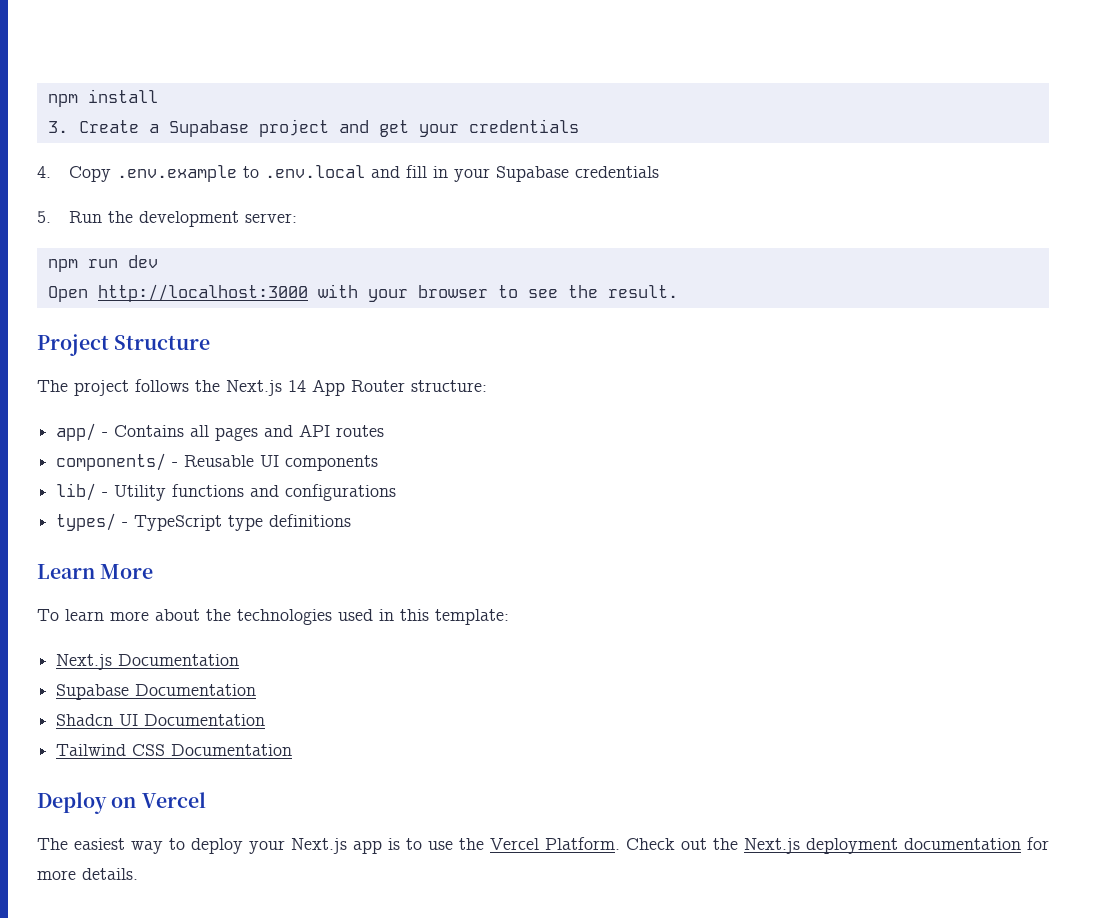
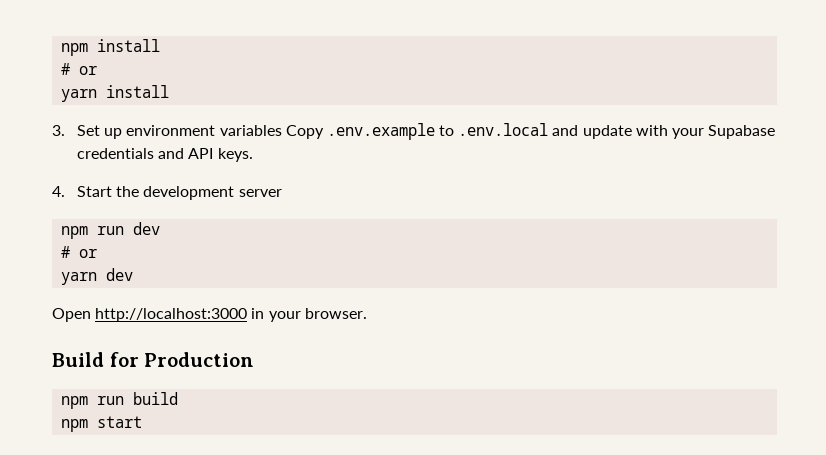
[47,119,580,137] [37,166,51,178] 3. Create a Supabase project and get your credentials // 4. -> [61,63,98,75] [61,85,170,102] [52,125,282,139] # or // yarn install // 3. Set up environment variables
[405,165,448,178] fill in -> [582,125,668,139] update with
[37,211,102,223] // 5. Run -> [158,148,253,162] [52,186,112,197] and API keys. // 4. Start
[244,213,297,223] server: -> [238,189,282,197] server
[47,284,678,302] [37,334,211,356] [37,379,487,396] [56,423,385,441] [56,453,379,471] [56,483,397,501] [56,513,352,531] [37,564,154,579] [37,609,509,625] [56,654,240,670] [56,684,257,700] [56,714,266,726] [56,744,293,756] [37,792,206,814] [37,837,1049,854] [37,868,138,880] Open http://localhost:3000 with your browser to see the result. // Project Structure // The project follows the Next.js 14 App Router structure: // app/ - Contains all pages and API routes // components/ - Reusable UI components // lib/ - Utility functions and configurations // types/ - TypeScript type definitions // Learn More // To learn more about the technologies used in this template: // Next.js Documentation // Supabase Documentation // Shadcn UI Documentation // Tailwind CSS Documentation // Deploy on Vercel // The easiest way to deploy your Next.js app is to use the Vercel Platform. Check out the Next.js deployment documentation for more details. -> [61,246,98,258] [61,268,134,285] [52,308,367,322] [52,352,255,367] [61,392,179,409] [61,416,143,432] # or // yarn dev // Open http://localhost:3000 in your browser. // Build for Production // npm run build // npm start

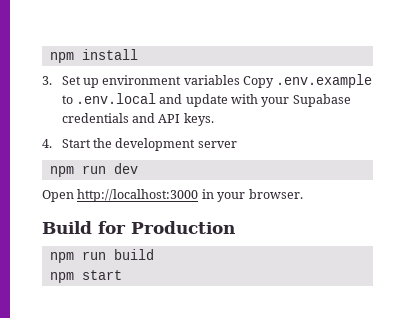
[61,63,98,75] [61,85,170,102] // # or // yarn install -> (138, 54) none
[61,246,98,258] [61,268,134,285] // # or // yarn dev -> (138, 168) none

